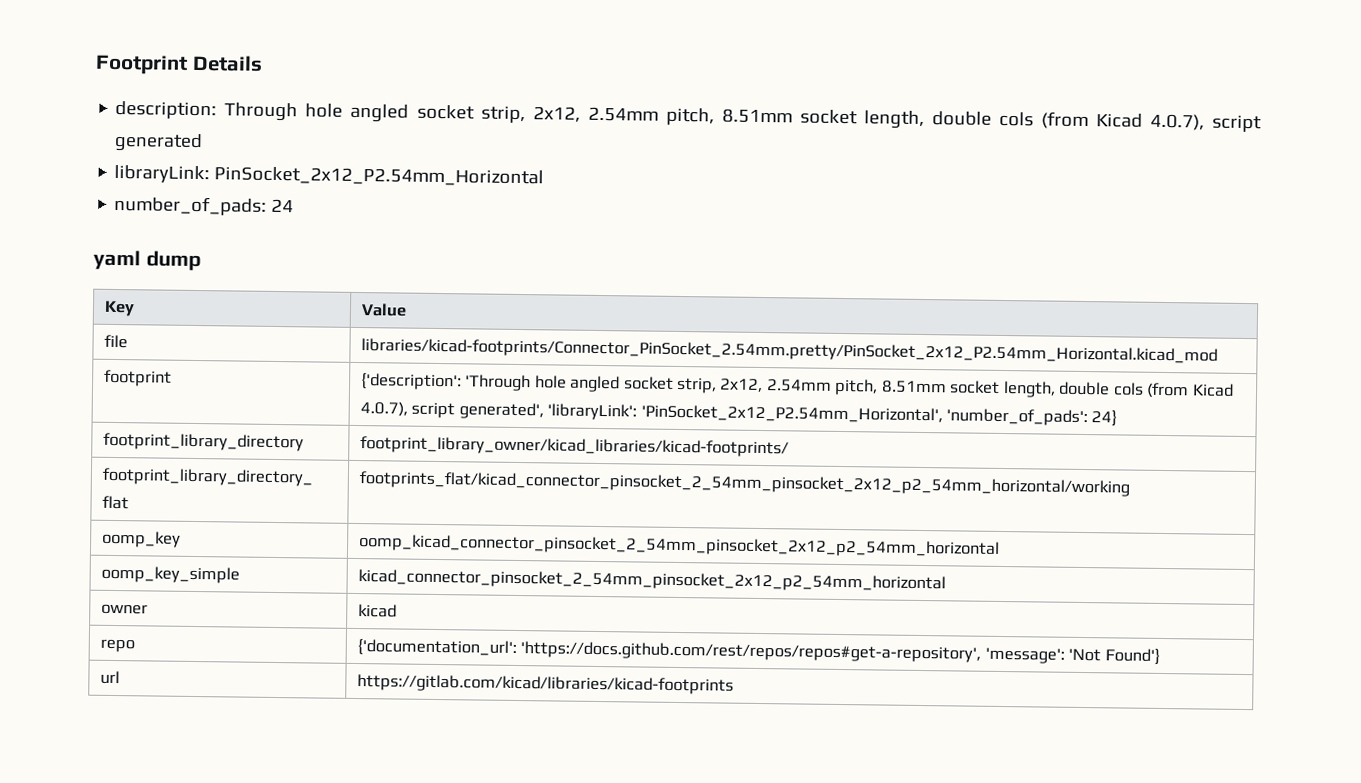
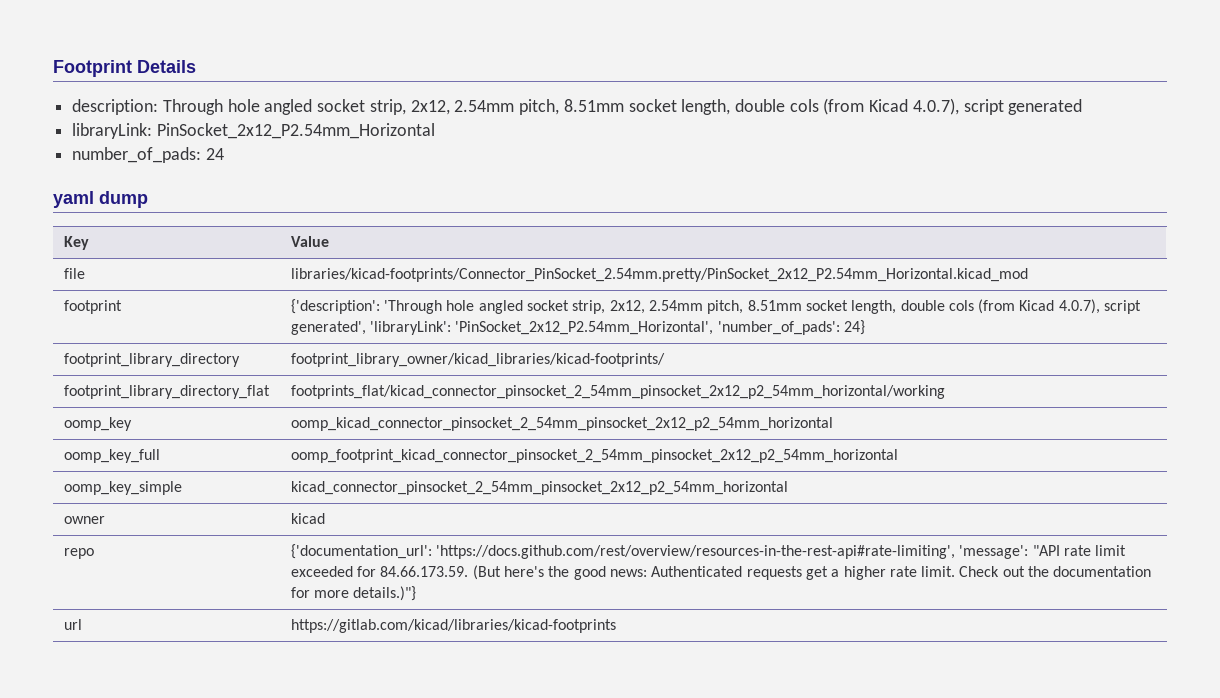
(1000, 546) none -> [63,449,160,463] [290,449,898,463] // oomp_key_full | oomp_footprint_kicad_connector_pinsocket_2_54mm_pinsocket_2x12_p2_54mm_horizontal
[520,641,1160,665] 'https://docs.github.com/rest/repos/repos#get-a-repository', 'message': 'Not Found'} -> [435,545,1127,559] [290,565,1152,580] [290,586,417,601] 'https://docs.github.com/rest/overview/resources-in-the-rest-api#rate-limiting', 'message': "API rate limit exceeded for 84.66.173.59. (But here's the good news: Authenticated requests get a higher rate limit. Check out the documentation for more details.)"}

